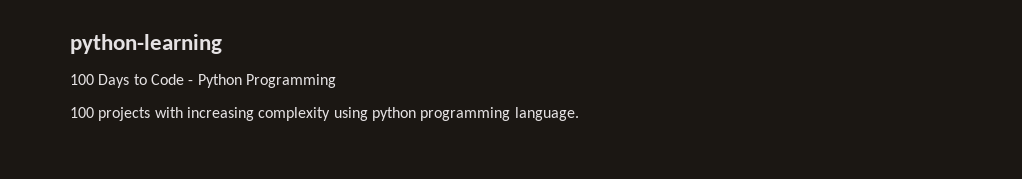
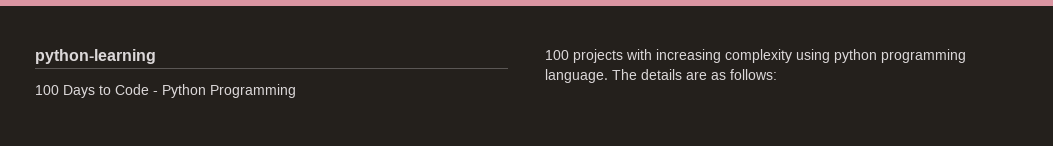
(579, 114) none -> [612,69,777,80] The details are as follows:

